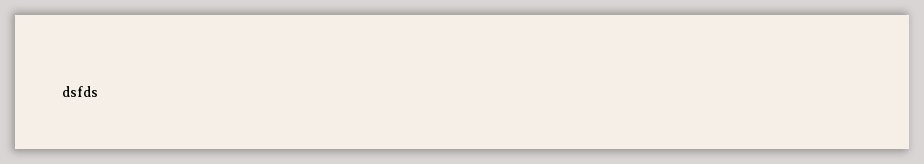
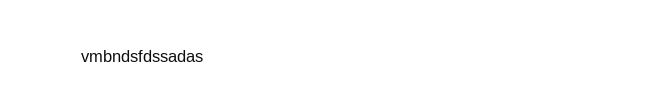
[62,86,98,97] dsfds -> [81,50,203,62] vmbndsfdssadas

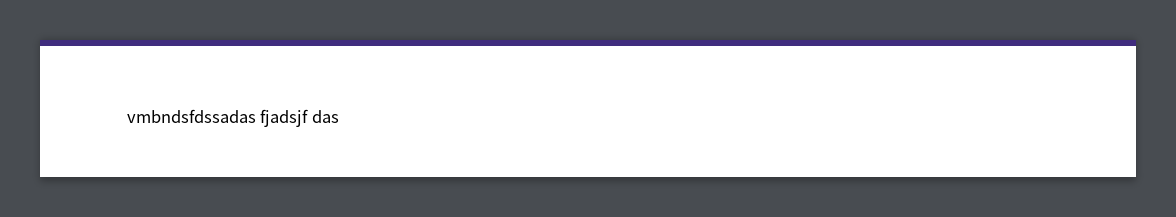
(203, 56) none -> [260,109,339,127] fjadsjf das

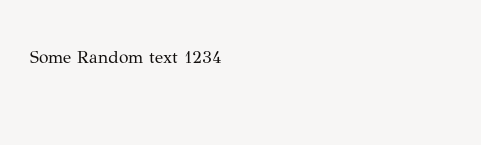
[127,109,339,127] vmbndsfdssadas fjadsjf das -> [30,50,222,64] Some Random text 1234

